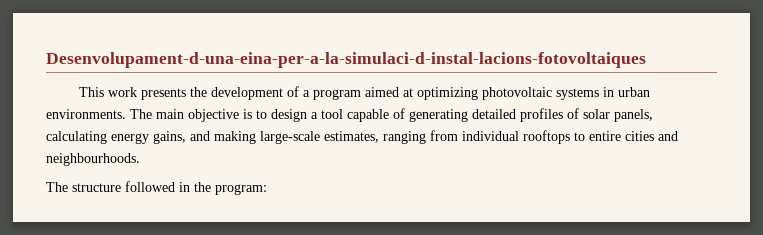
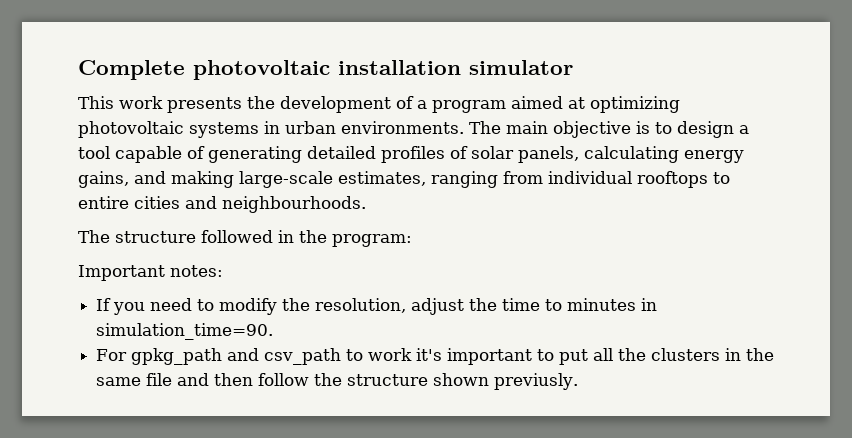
[46,52,646,68] Desenvolupament-d-una-eina-per-a-la-simulaci-d-instal-lacions-fotovoltaiques -> [78,60,573,80] Complete photovoltaic installation simulator
(267, 189) none -> [78,265,223,281] [96,298,658,315] [96,323,274,340] [96,348,775,365] [96,373,579,390] // Important notes: // If you need to modify the resolution, adjust the time to minutes in simulation_time=90. // For gpkg_path and csv_path to work it's important to put all the clusters in the same file and then follow the structure shown previusly.

